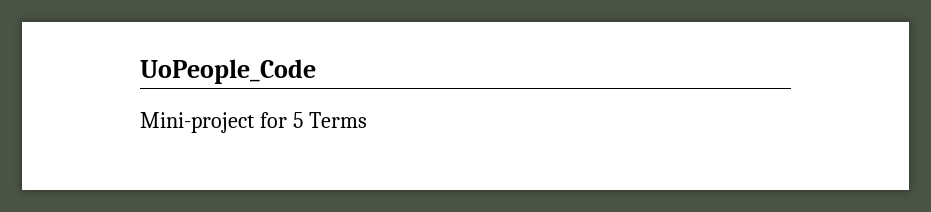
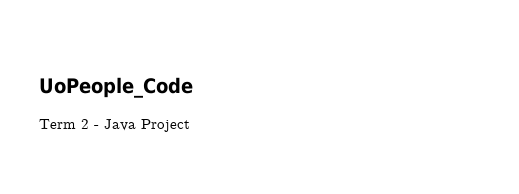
[140,112,367,133] Mini-project for 5 Terms -> [39,119,190,132] Term 2 - Java Project

